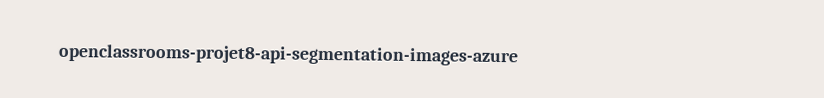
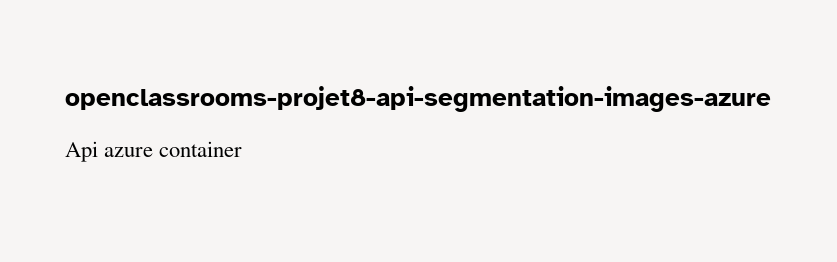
(519, 55) none -> [65,141,243,162] // Api azure container

